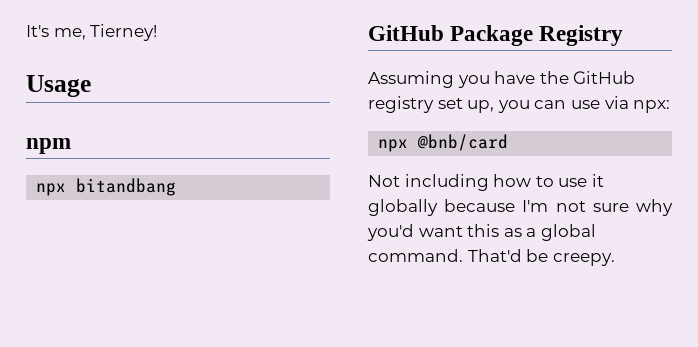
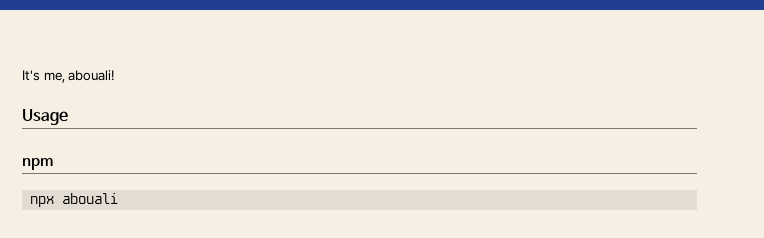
[90,24,158,41] Tierney! -> [68,70,115,81] abouali!
[76,178,177,196] [368,25,624,46] [368,71,636,88] [368,96,671,113] [378,134,509,152] [368,174,604,191] [368,199,673,216] [367,224,596,241] [368,249,615,266] bitandbang // GitHub Package Registry // Assuming you have the GitHub registry set up, you can use via npx: // npx @bnb/card // Not including how to use it globally because I'm not sure why you'd want this as a global command. That'd be creepy. -> [62,193,119,204] abouali

